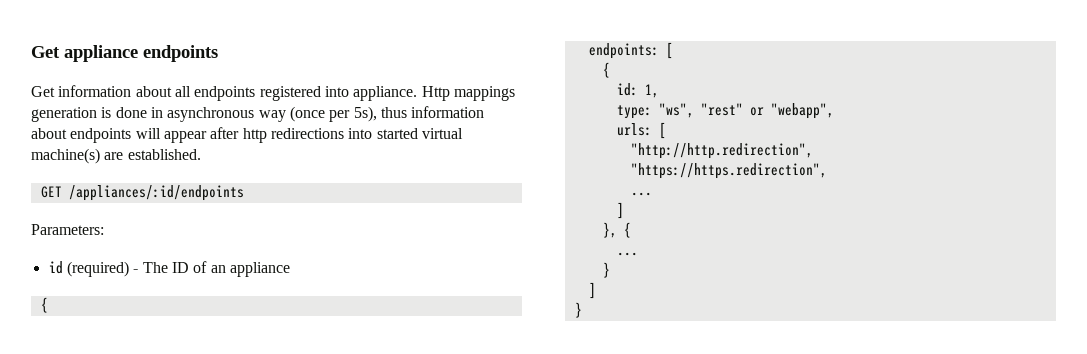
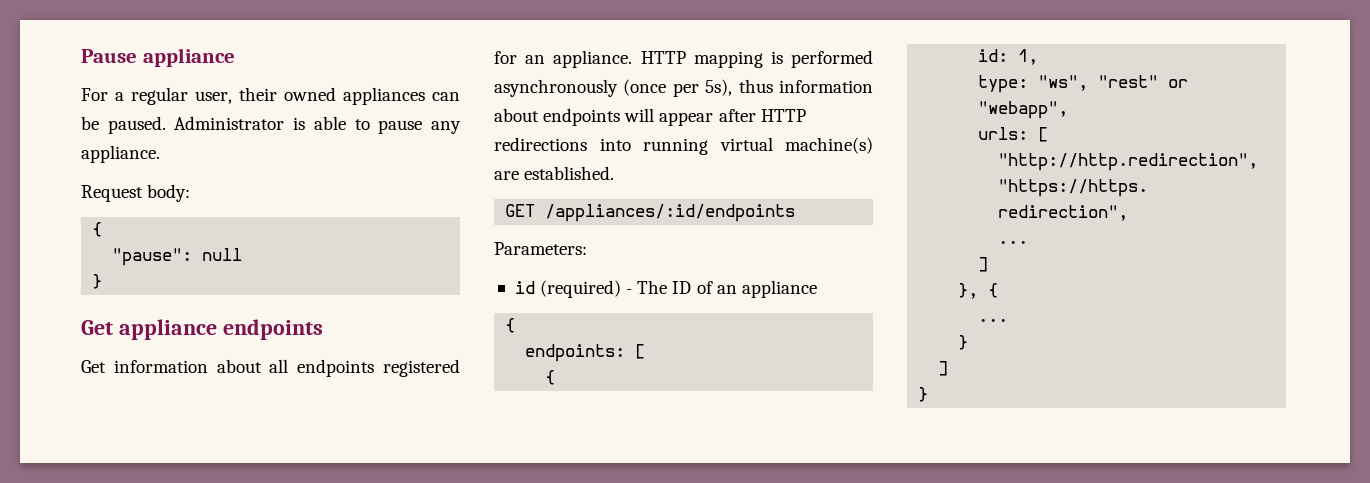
(31, 52) none -> [81,48,235,67] [81,87,460,105] [81,116,462,134] [81,145,160,163] [81,184,191,202] [92,222,103,237] [112,248,243,266] [92,274,103,289] Pause appliance // For a regular user, their owned appliances can be paused. Administrator is able to pause any appliance. // Request body: // { // "pause": null // } //
[324,86,515,101] [31,107,286,122] into appliance. Http mappings generation is done in asynchronous way -> [494,50,873,68] [494,79,618,97] for an appliance. HTTP mapping is performed asynchronously
[242,128,267,143] http -> [760,109,806,122] HTTP
[376,128,418,139] started -> [643,138,708,155] running

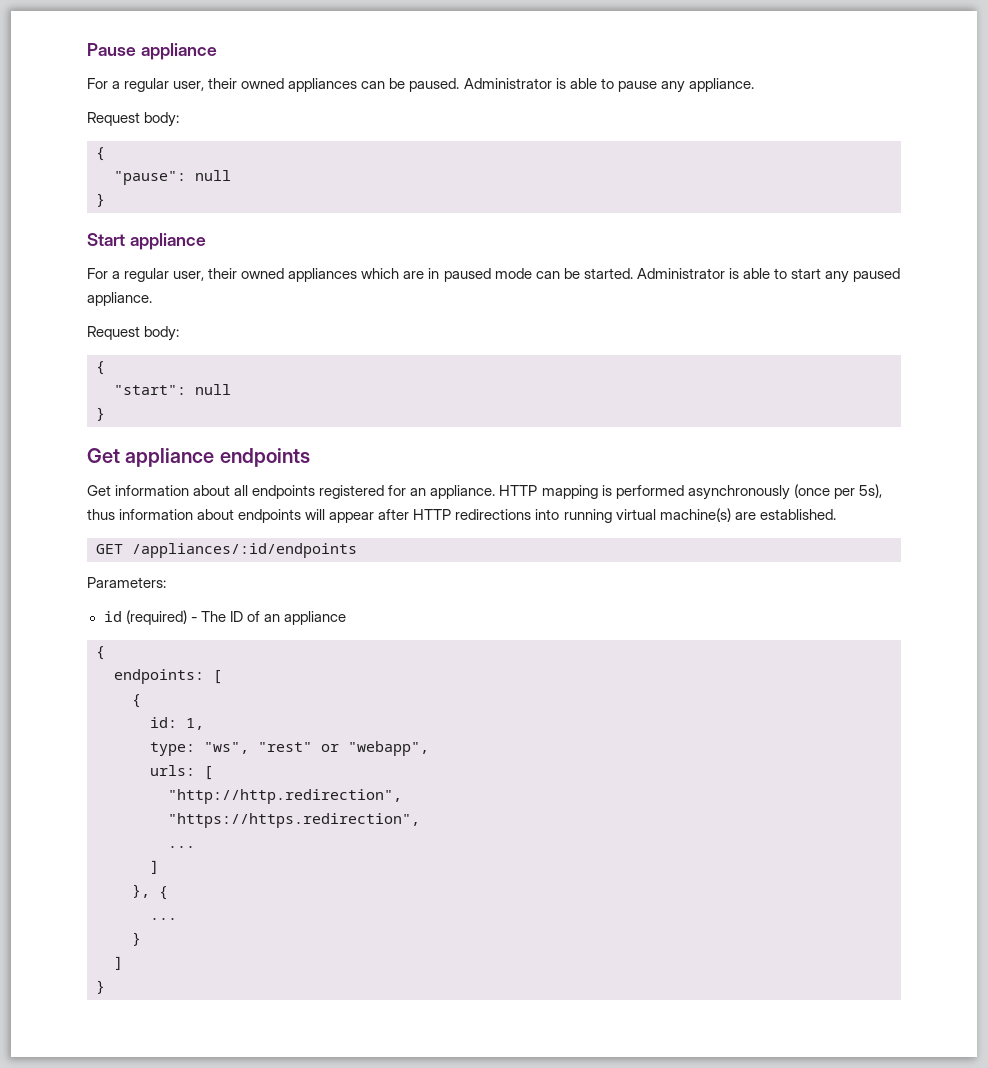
(103, 281) none -> [87,233,206,250] [87,268,901,283] [87,292,152,306] [87,326,180,341] [96,361,105,375] [114,384,231,395] [96,407,105,421] // Start appliance // For a regular user, their owned appliances which are in paused mode can be started. Administrator is able to start any paused appliance. // Request body: // { // "start": null // }

